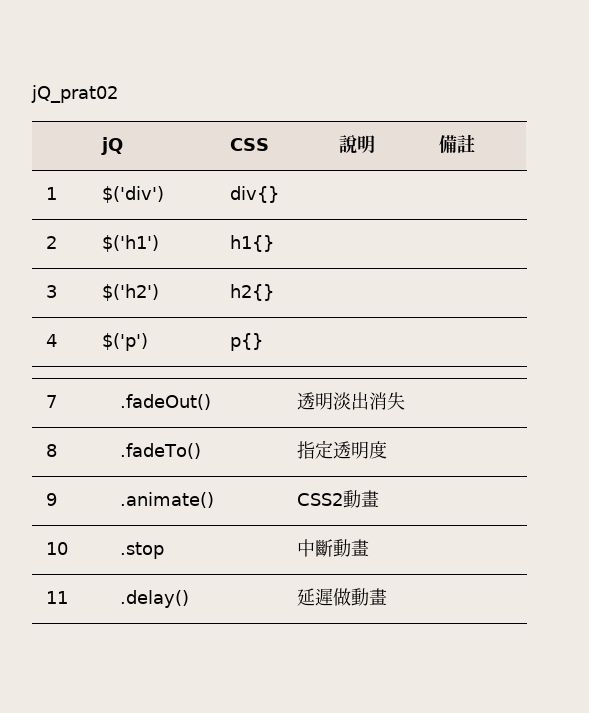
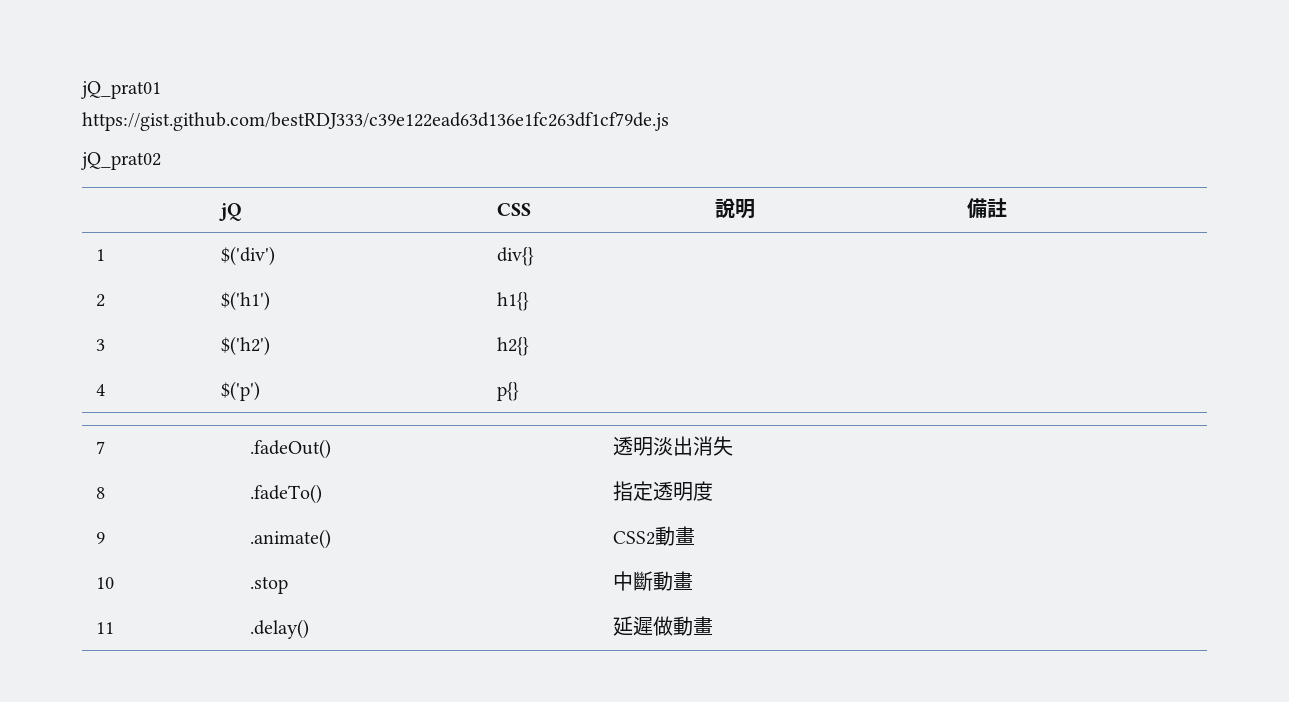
(31, 94) none -> [81,81,161,99] [82,112,669,131] jQ_prat01 // https://gist.github.com/bestRDJ333/c39e122ead63d136e1fc263df1cf79de.js //

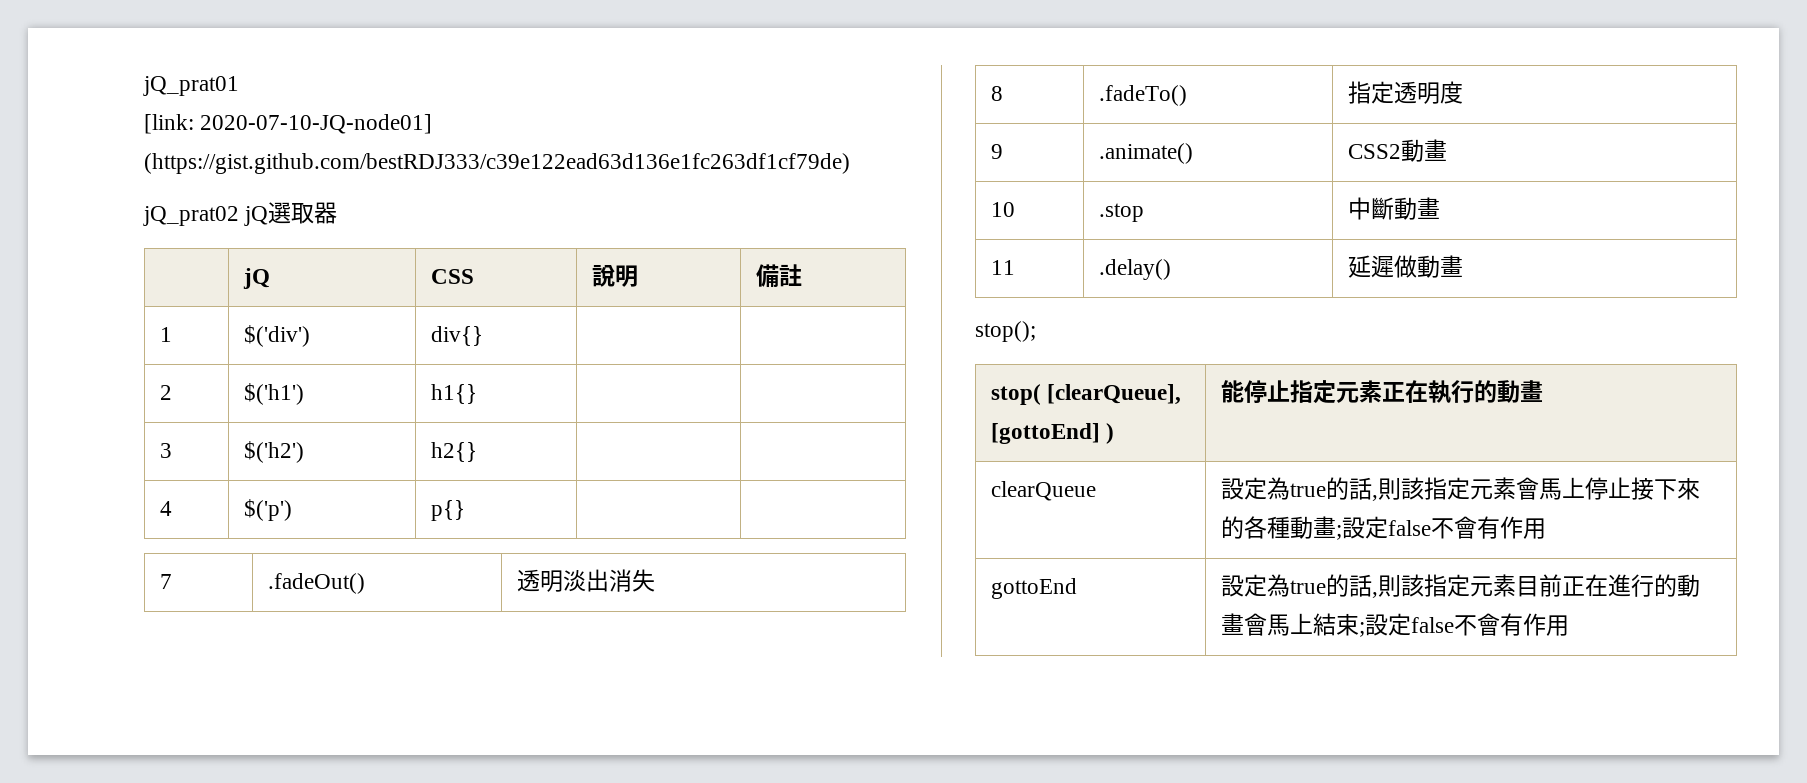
[82,112,669,131] https://gist.github.com/bestRDJ333/c39e122ead63d136e1fc263df1cf79de.js -> [144,114,433,134] [144,153,850,174] [link: 2020-07-10-JQ-node01] (https://gist.github.com/bestRDJ333/c39e122ead63d136e1fc263df1cf79de)
(161, 161) none -> [244,202,338,226] jQ選取器
(713, 625) none -> [975,321,1036,342] [991,384,1182,405] [991,423,1115,444] [1221,380,1544,404] [991,481,1097,501] [1221,477,1701,501] [1221,516,1547,540] [991,578,1078,599] [1221,574,1701,598] [1221,613,1570,637] // stop(); // stop( [clearQueue], [gottoEnd] ) | 能停止指定元素正在執行的動畫 // clearQueue | 設定為true的話,則該指定元素會馬上停止接下來的各種動畫;設定false不會有作用 // gottoEnd | 設定為true的話,則該指定元素目前正在進行的動畫會馬上結束;設定false不會有作用

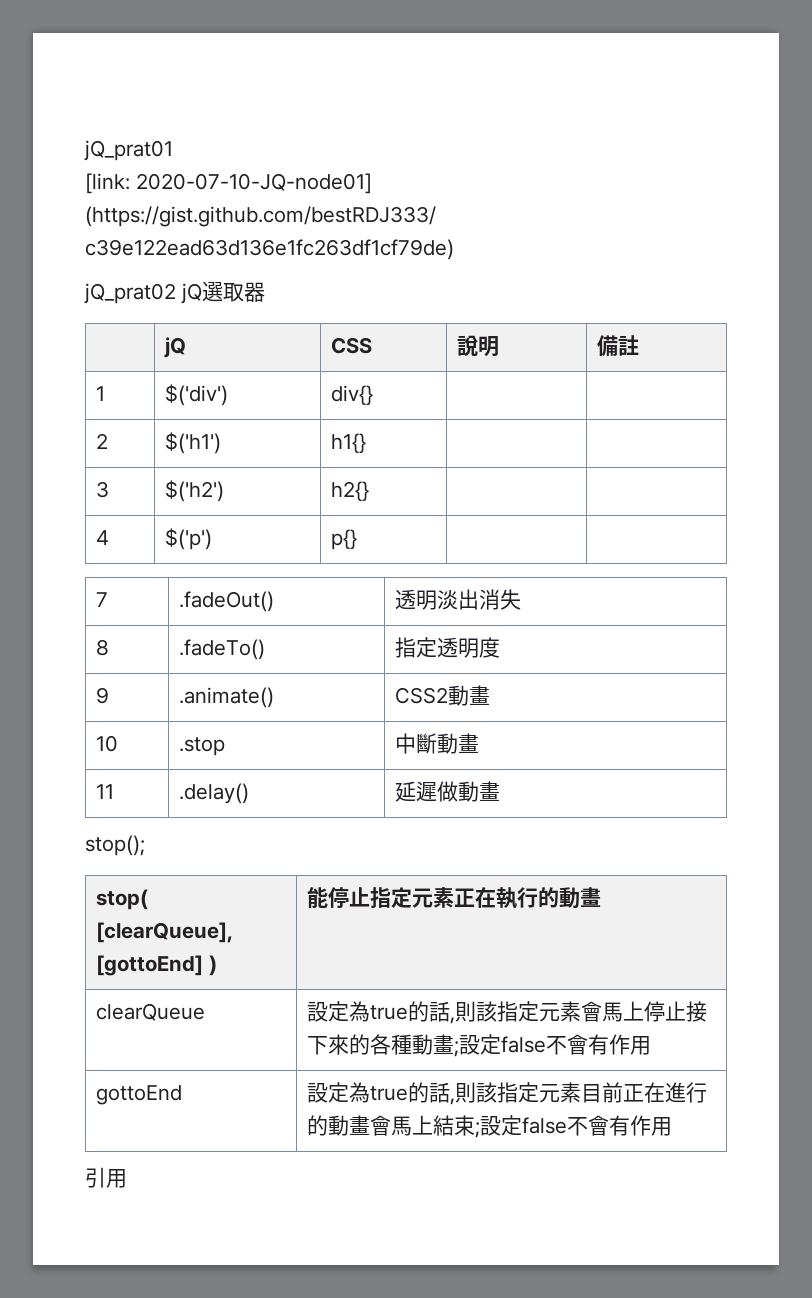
(1570, 625) none -> [85,1167,127,1188] // 引用

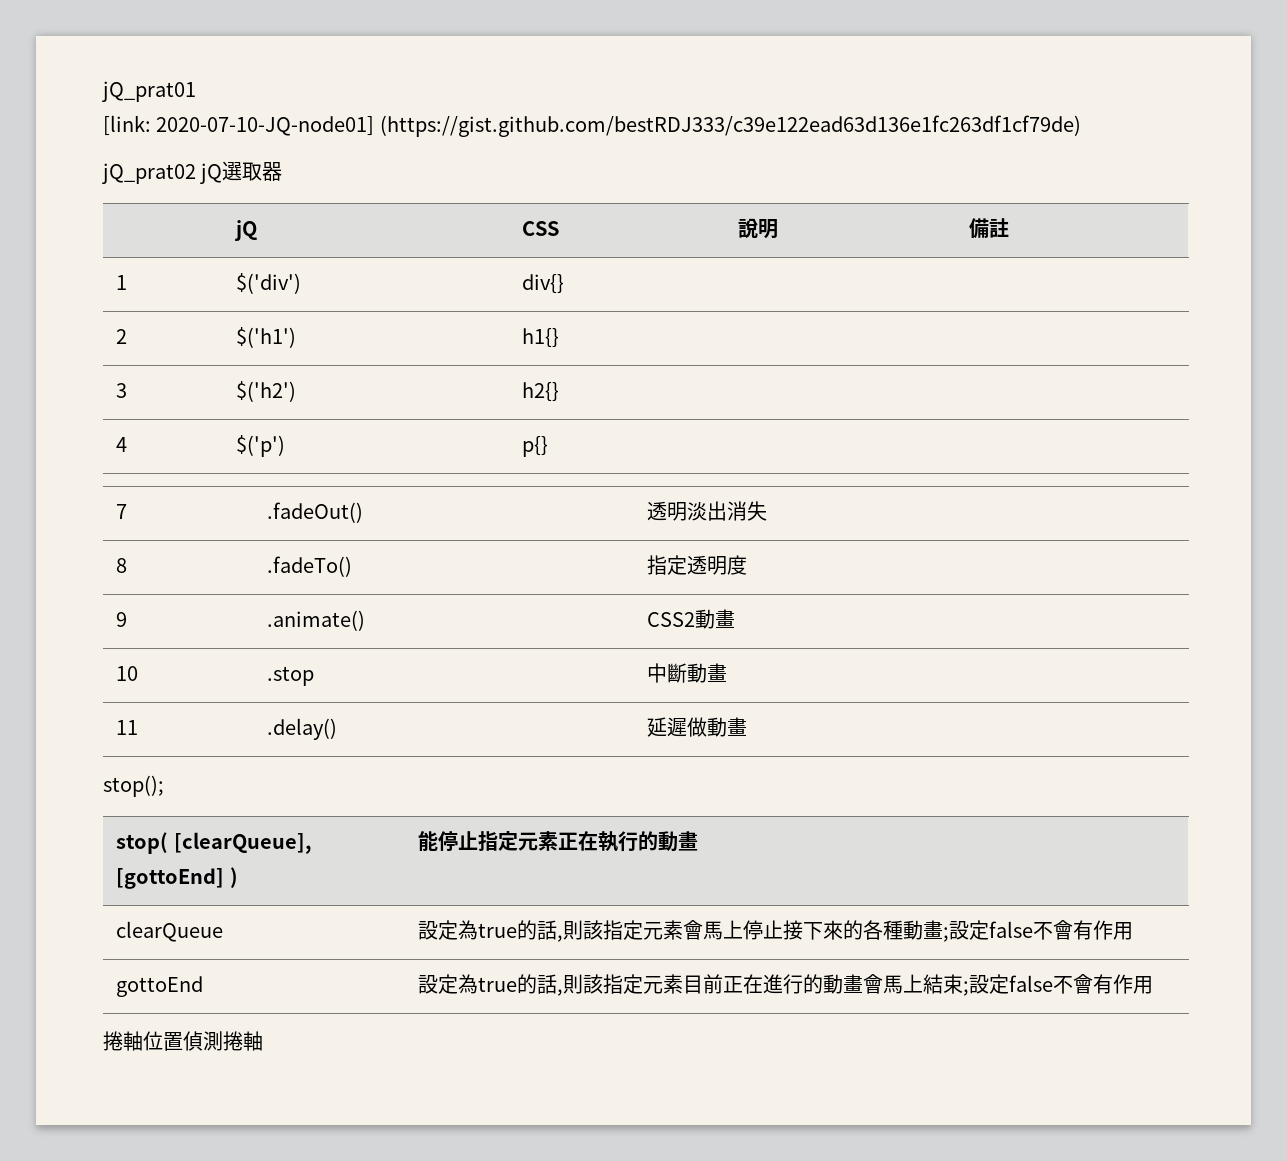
[85,1167,127,1188] 引用 -> [103,1031,263,1051] 捲軸位置偵測捲軸

